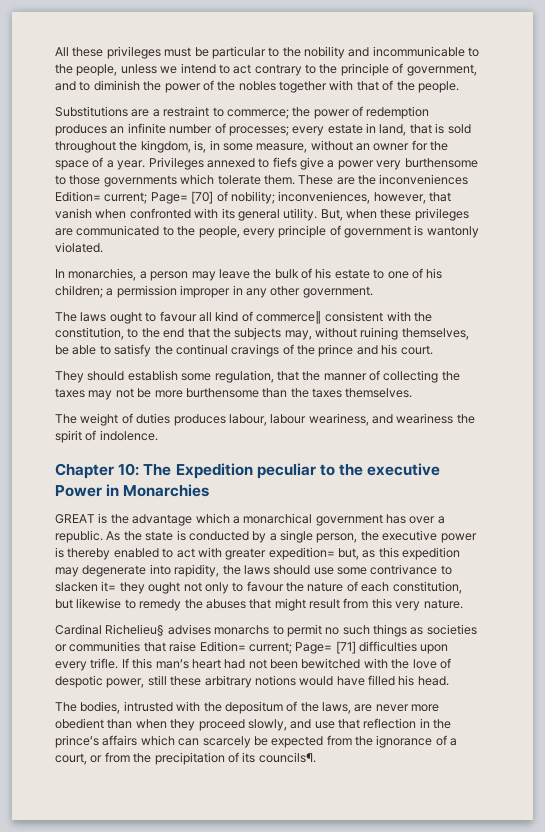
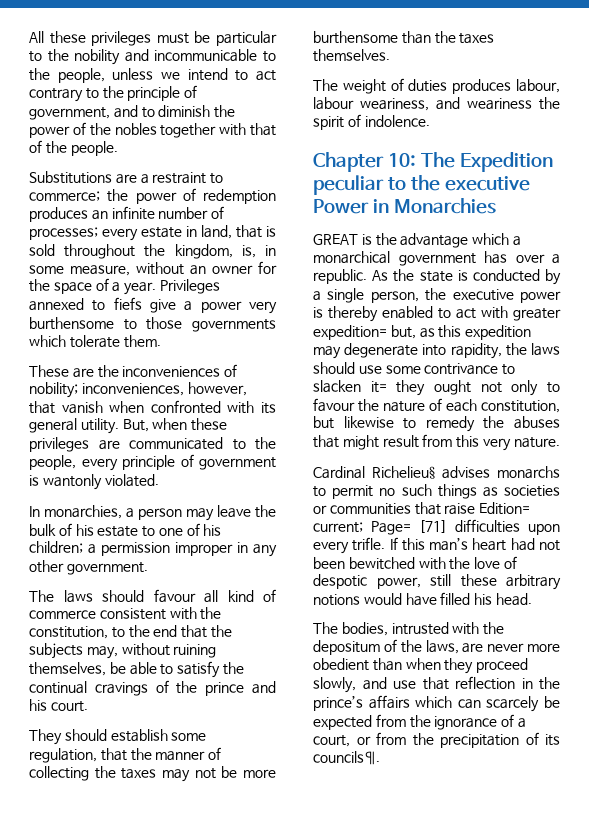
(295, 180) none -> (161, 341) //
[55,191,214,204] Edition= current; Page= [70] -> (221, 371) none
[109,312,157,324] ought to -> [102,590,144,602] should
[256,310,322,324] commerce∥ -> [29,610,96,619] commerce

